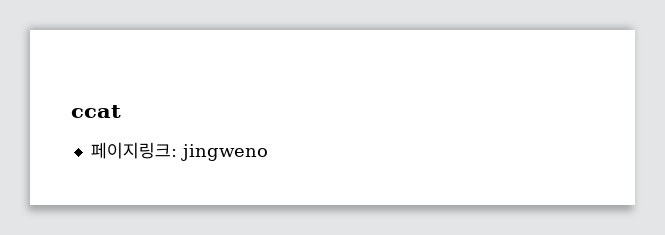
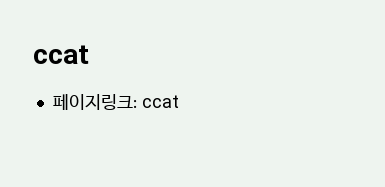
[180,144,268,161] jingweno -> [141,95,179,108] ccat

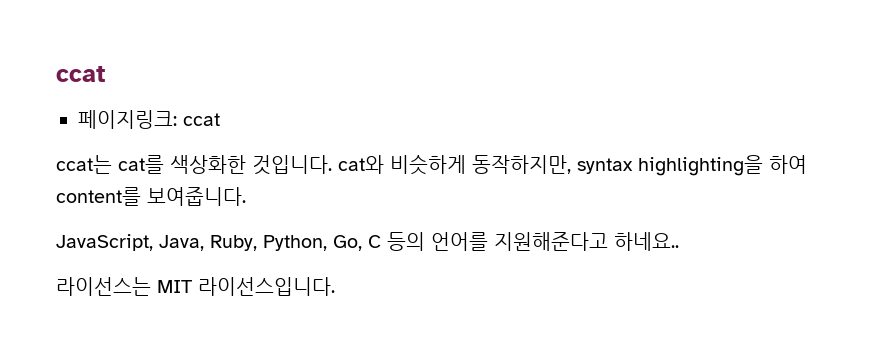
(179, 101) none -> [56,154,807,176] [56,187,246,206] [56,232,679,251] [56,277,335,296] // ccat는 cat를 색상화한 것입니다. cat와 비슷하게 동작하지만, syntax highlighting을 하여 content를 보여줍니다. // JavaScript, Java, Ruby, Python, Go, C 등의 언어를 지원해준다고 하네요.. // 라이선스는 MIT 라이선스입니다.

